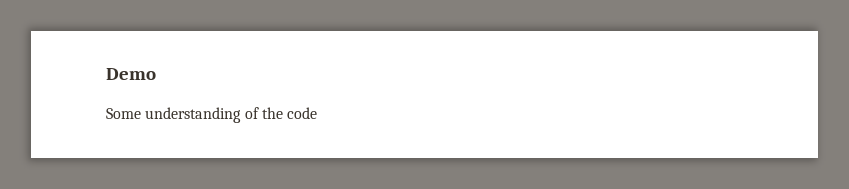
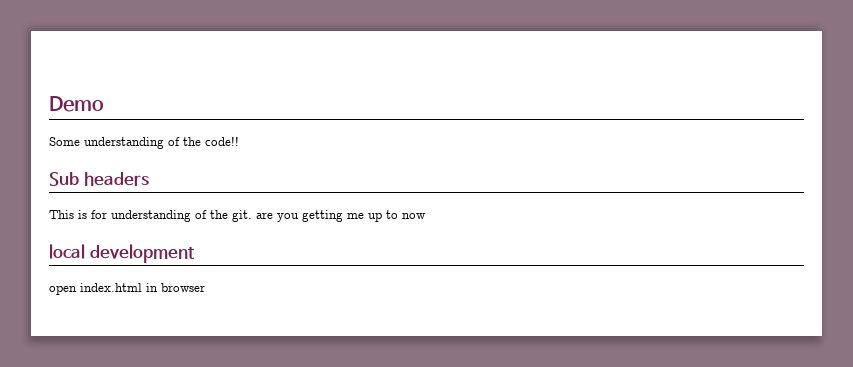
[287,107,318,119] code -> [205,136,239,146] [49,172,149,186] [49,210,426,222] [49,244,195,263] [49,283,205,295] code!! // Sub headers // This is for understanding of the git. are you getting me up to now // local development // open index.html in browser

